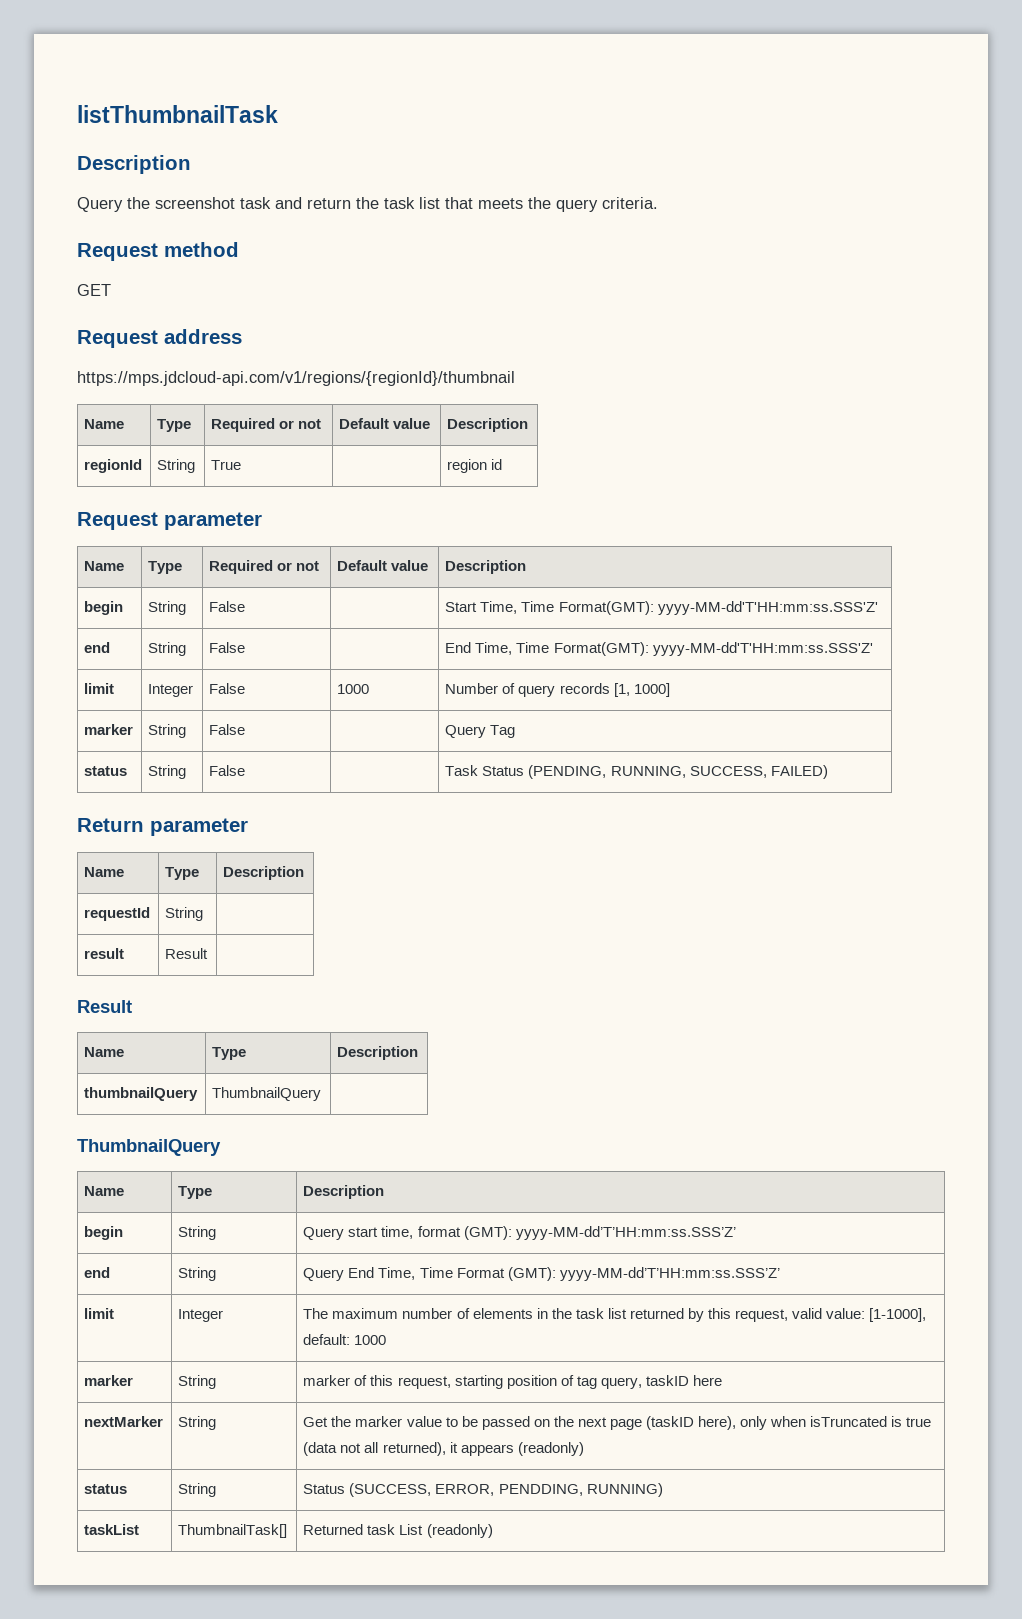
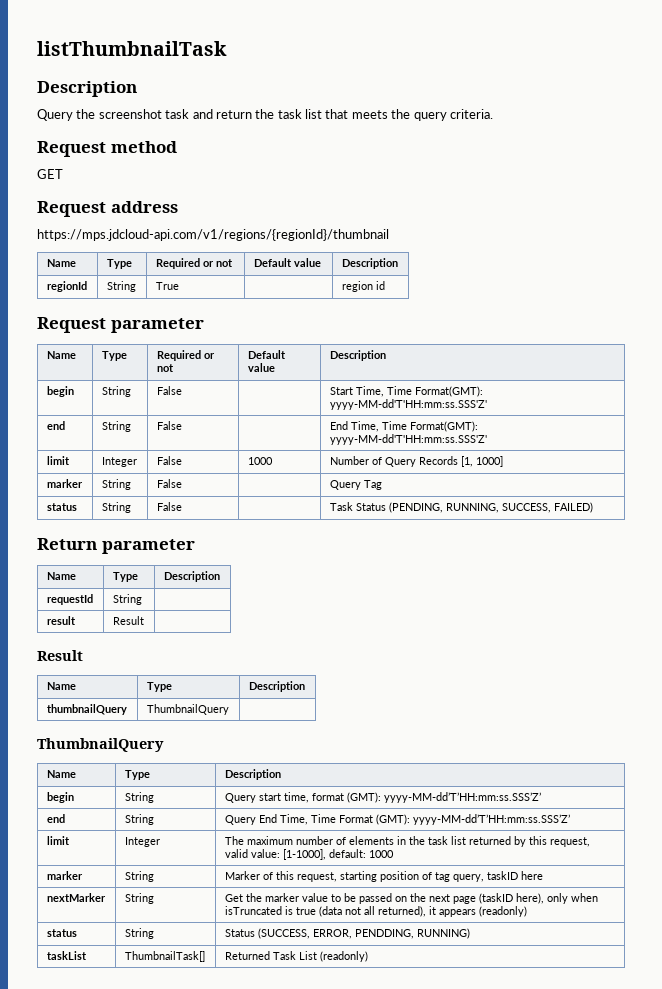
[518,683,610,697] query records -> [384,456,458,467] Query Records
[303,1375,351,1386] marker -> [224,871,260,880] Marker
[367,1524,396,1535] task -> [272,951,296,960] Task

